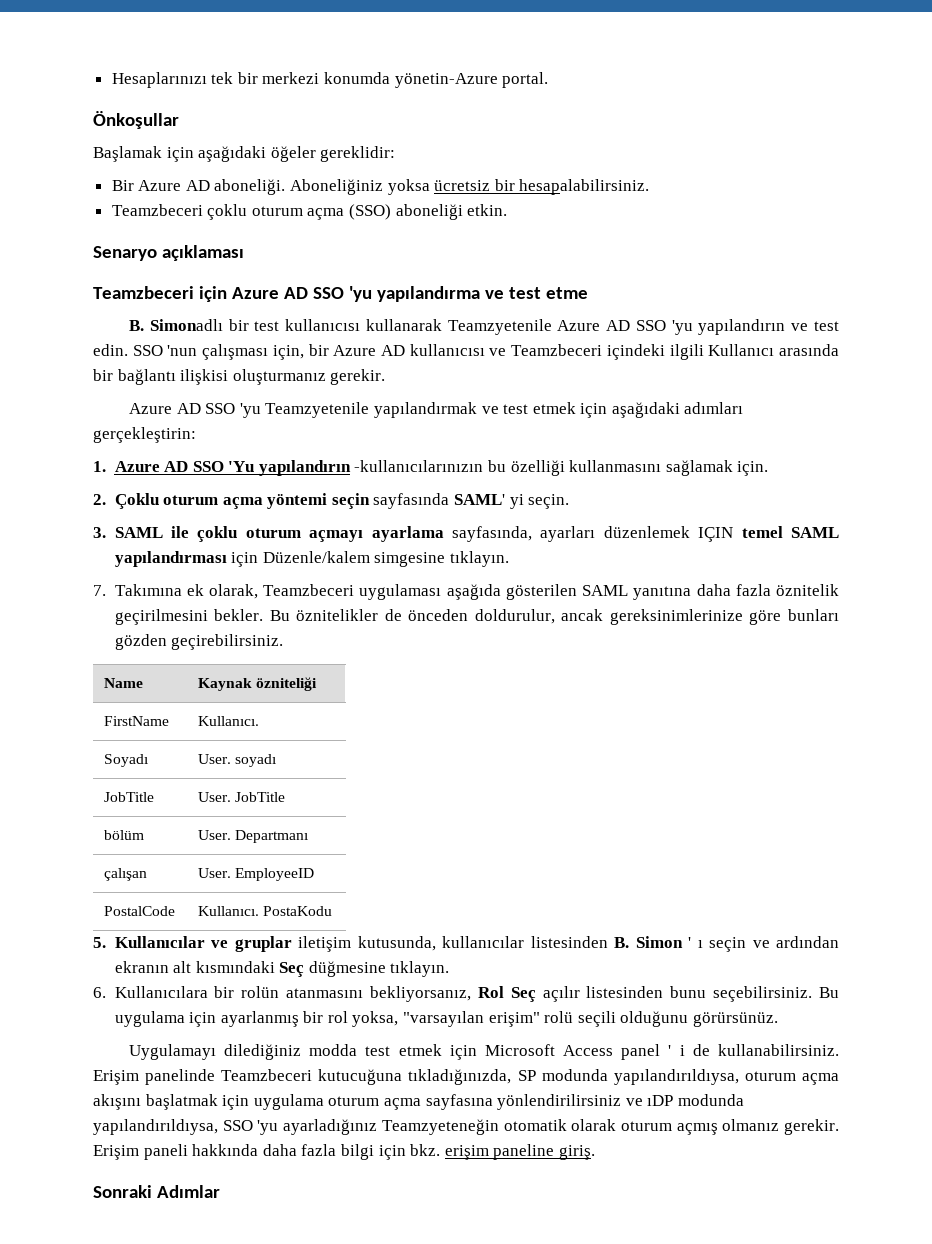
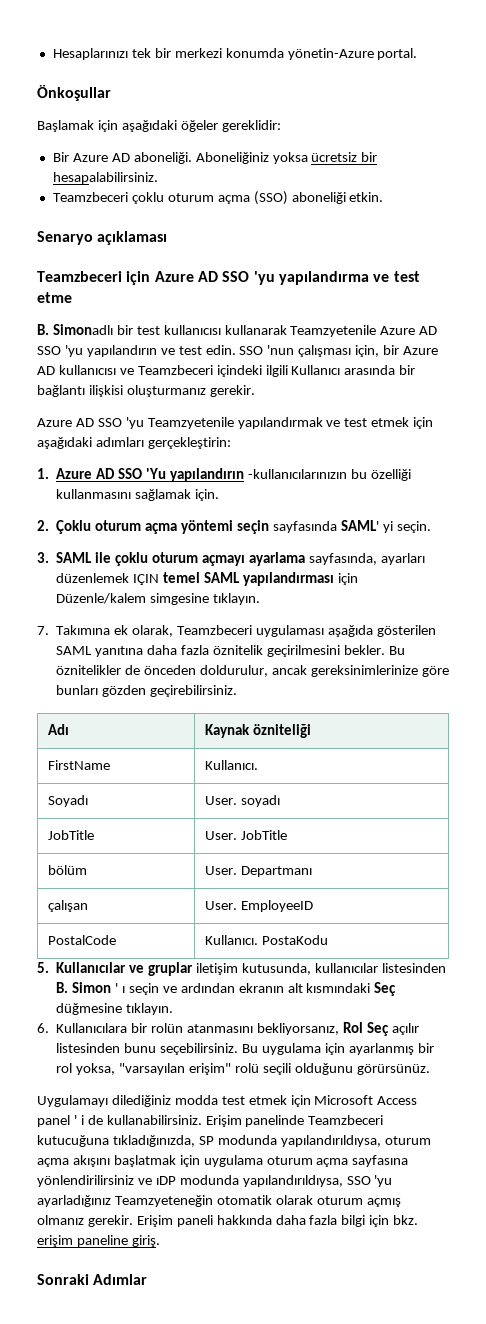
[104,678,144,688] Name -> [48,724,70,735] Adı

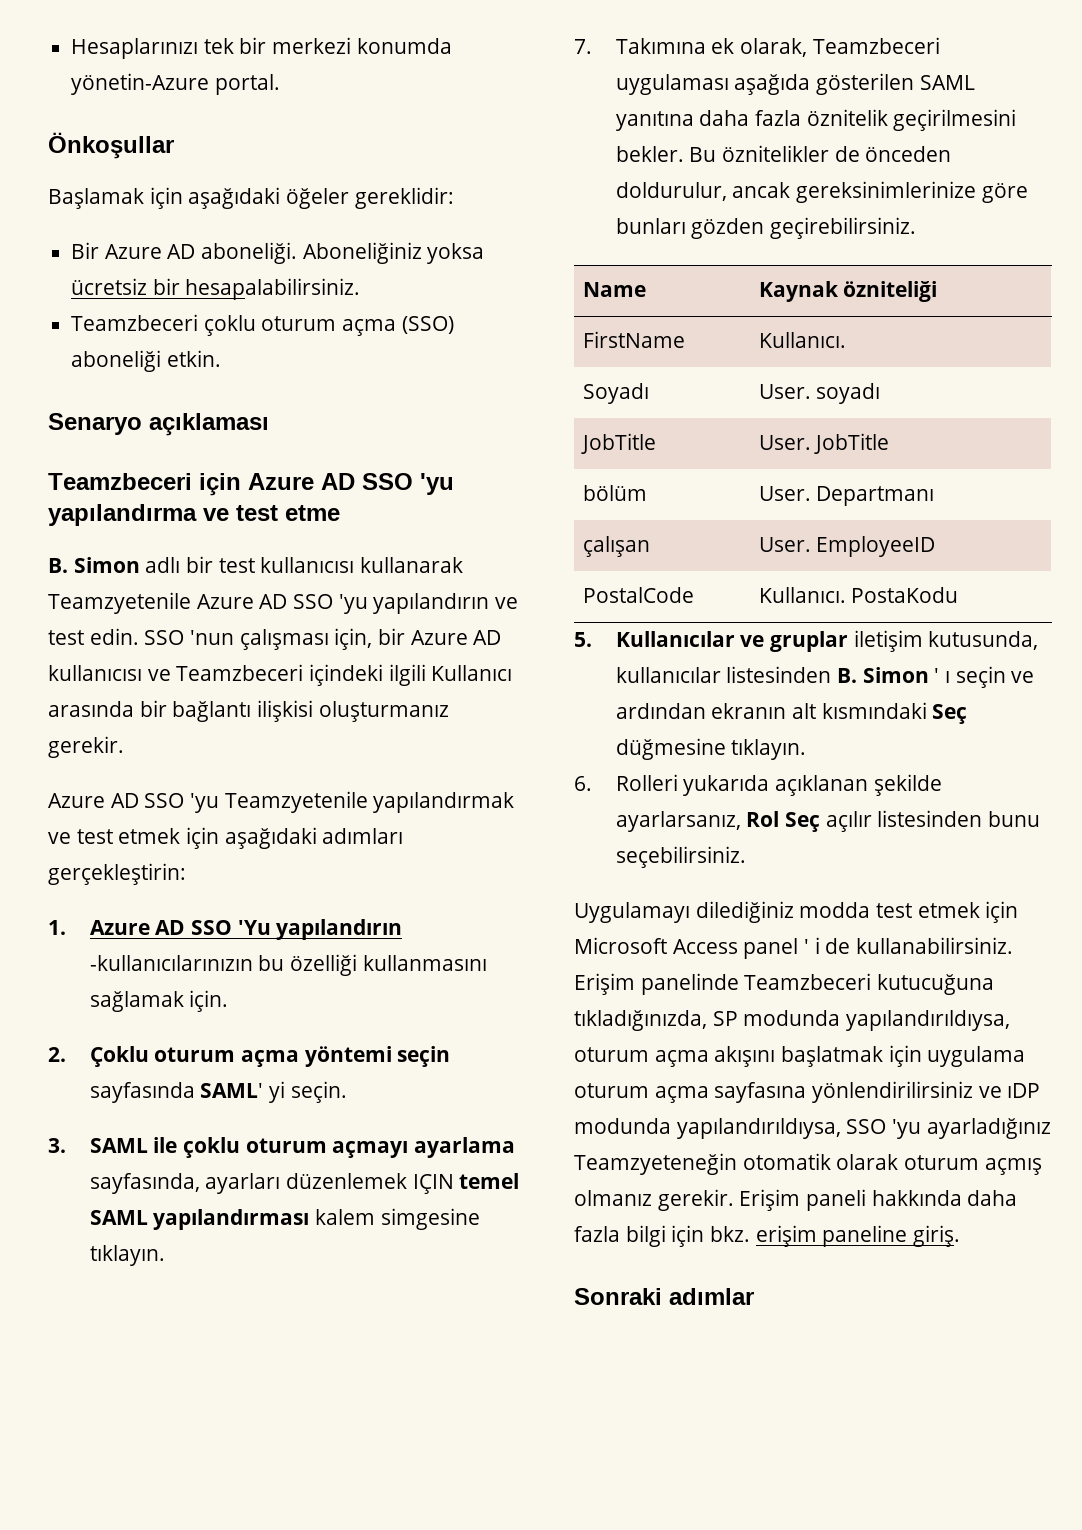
[52,324,113,335] Simonadlı -> [73,557,181,573] Simon adlı
[337,573,358,585] [56,593,147,604] için Düzenle/kalem -> [314,1209,375,1225] kalem
[48,724,70,735] Adı -> [582,282,646,297] Name
[56,1023,339,1035] Kullanıcılara bir rolün atanmasını bekliyorsanız, -> [615,774,942,796] [615,811,741,832] Rolleri yukarıda açıklanan şekilde ayarlarsanız,
[241,1043,434,1055] [56,1063,430,1075] Bu uygulama için ayarlanmış bir rol yoksa, "varsayılan erişim" rolü seçili olduğunu görürsünüz. -> (746, 857) none
[93,1274,148,1285] Adımlar -> [669,1288,754,1305] adımlar

